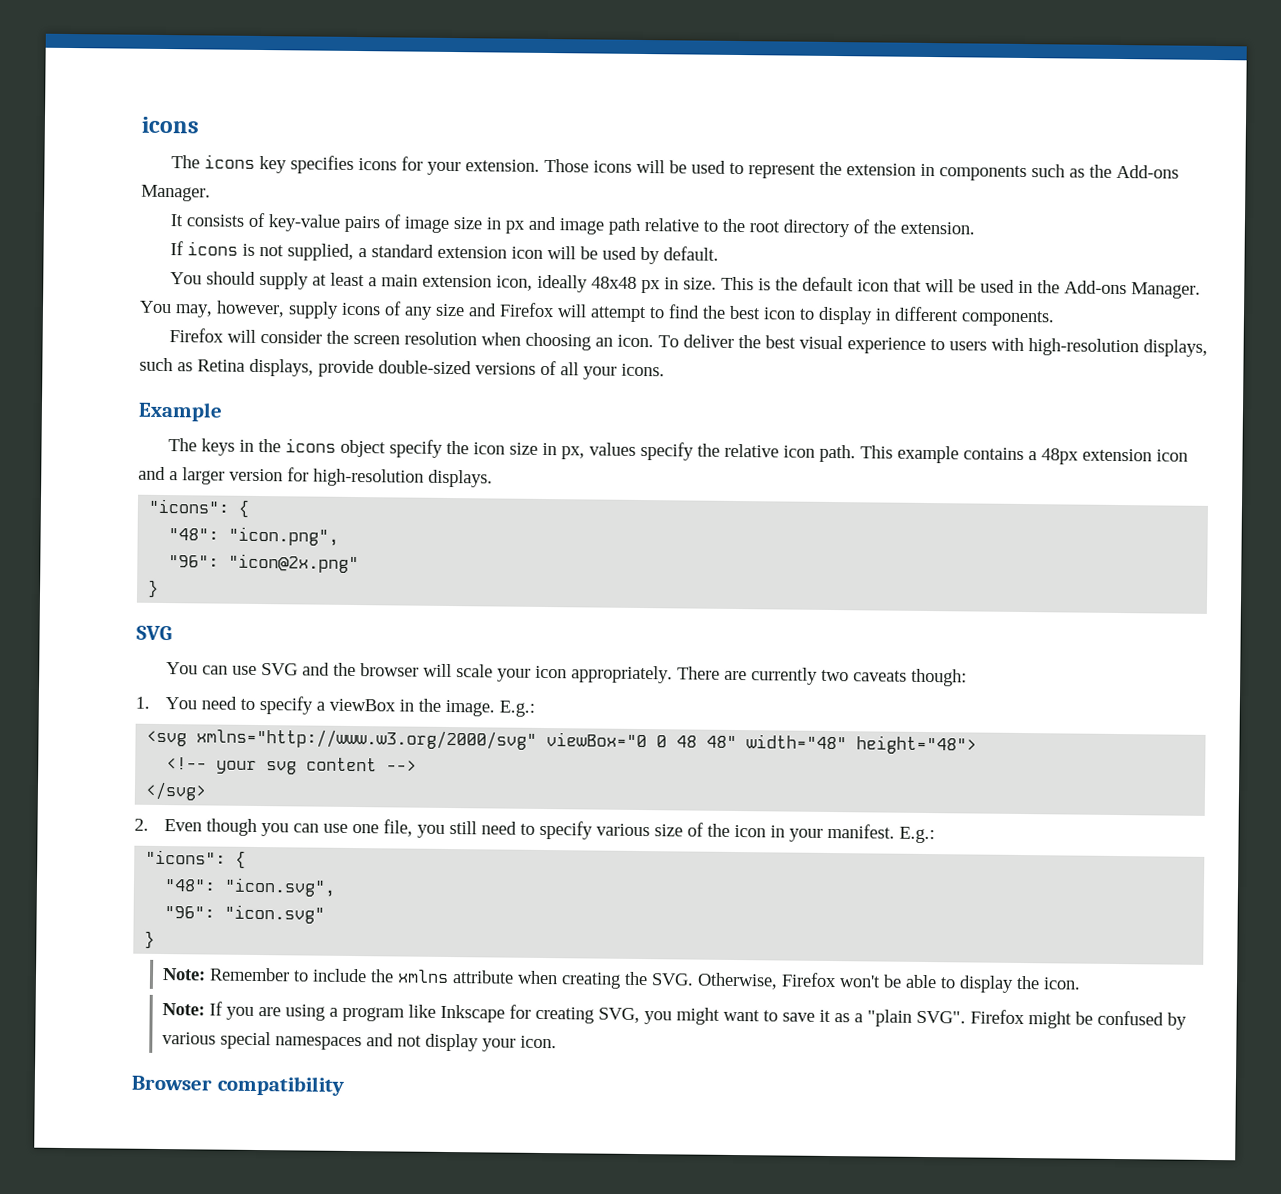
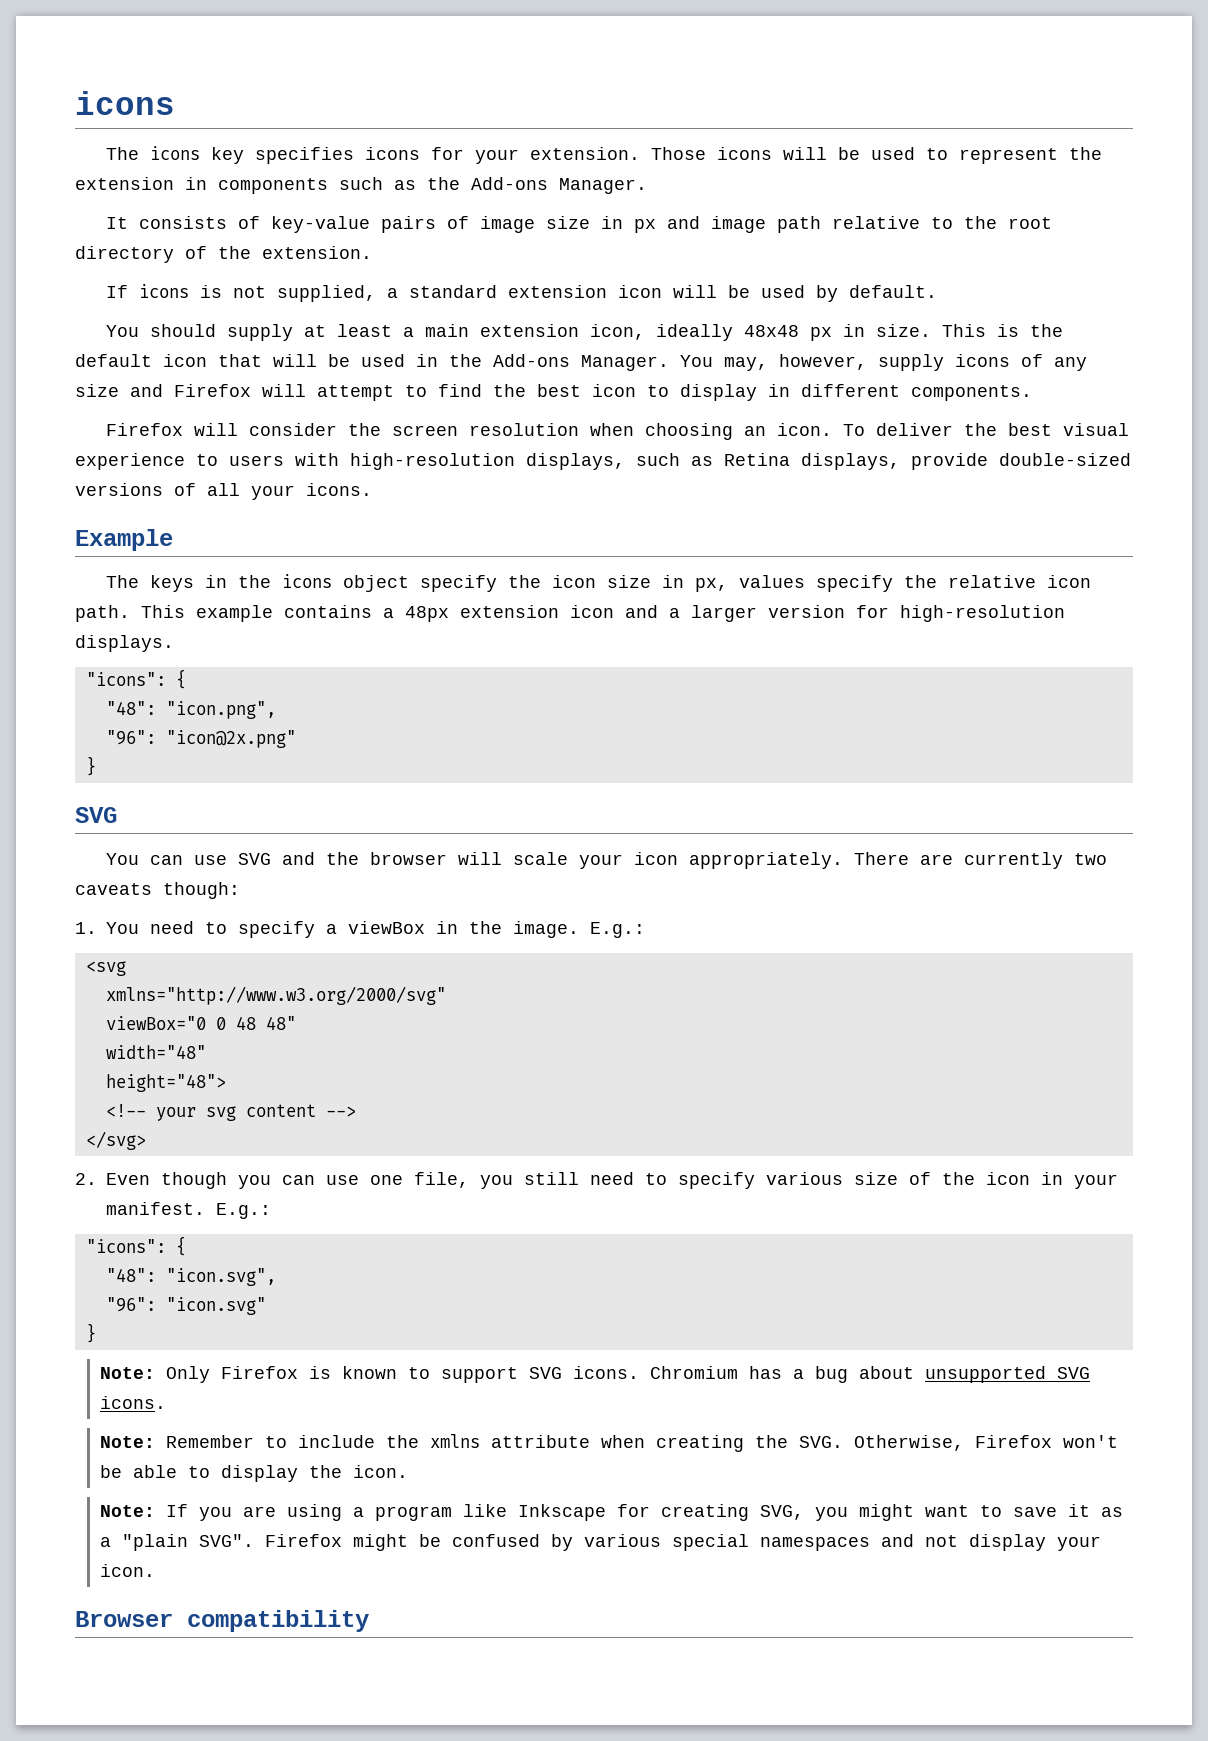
(188, 738) none -> (126, 968) //
(538, 739) none -> (446, 995) //
(738, 742) none -> (296, 1023) //
(848, 742) none -> (206, 1052) //
(156, 939) none -> [99,1366,1090,1383] [99,1396,166,1409] // Note: Only Firefox is known to support SVG icons. Chromium has a bug about unsupported SVG icons.

